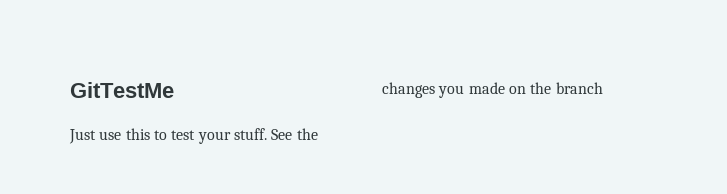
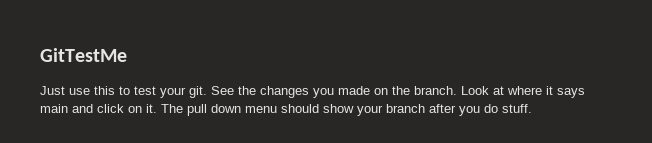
[233,128,267,140] stuff. -> [189,86,207,98] git.
[555,82,603,94] branch -> [414,86,585,98] [40,104,532,116] branch. Look at where it says main and click on it. The pull down menu should show your branch after you do stuff.

